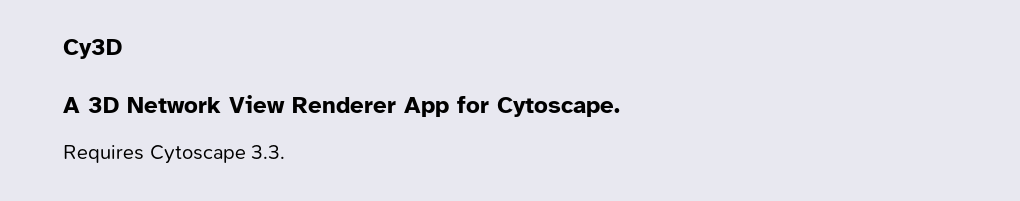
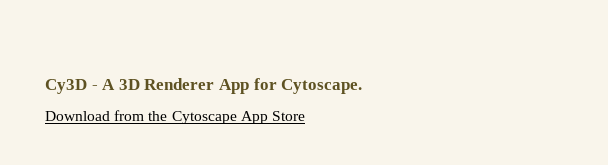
(122, 49) // -> [91,85,98,90] -
[127,95,285,113] Network View -> (140, 84) none
[63,145,286,164] Requires Cytoscape 3.3. -> [45,110,305,124] Download from the Cytoscape App Store

